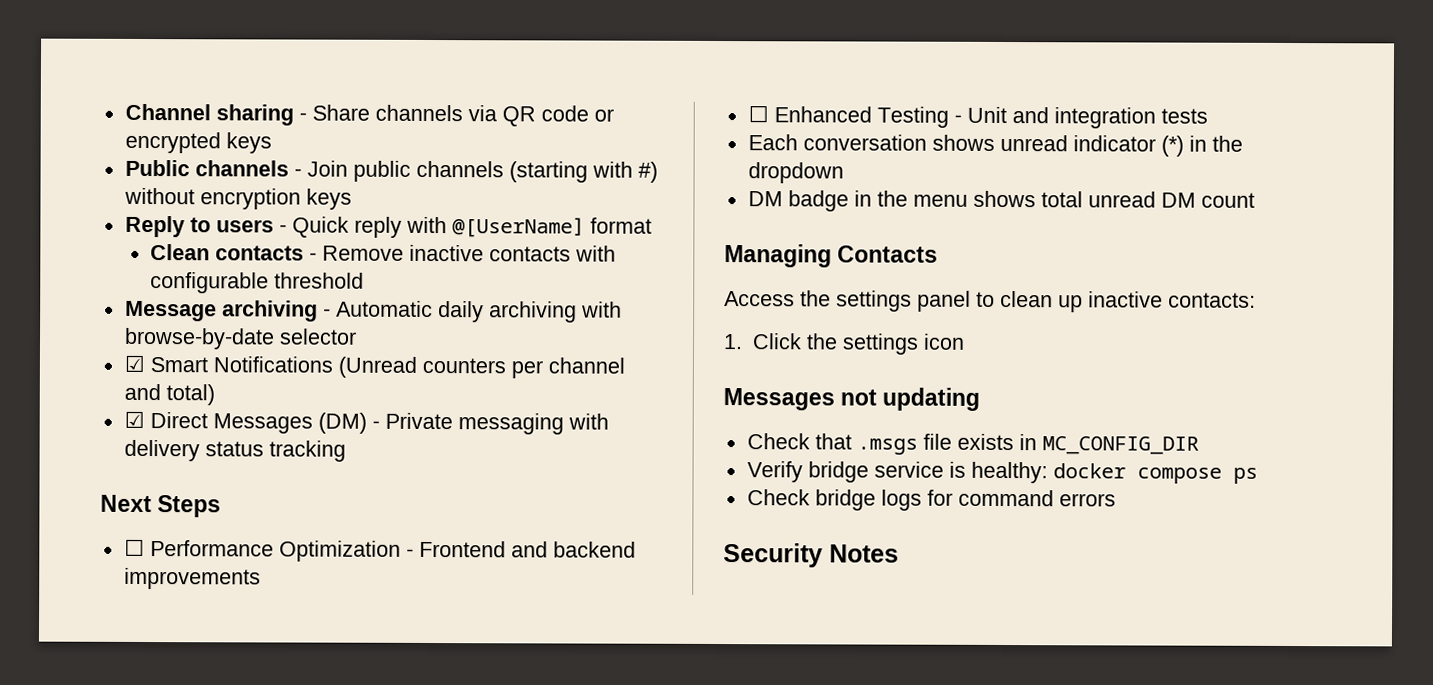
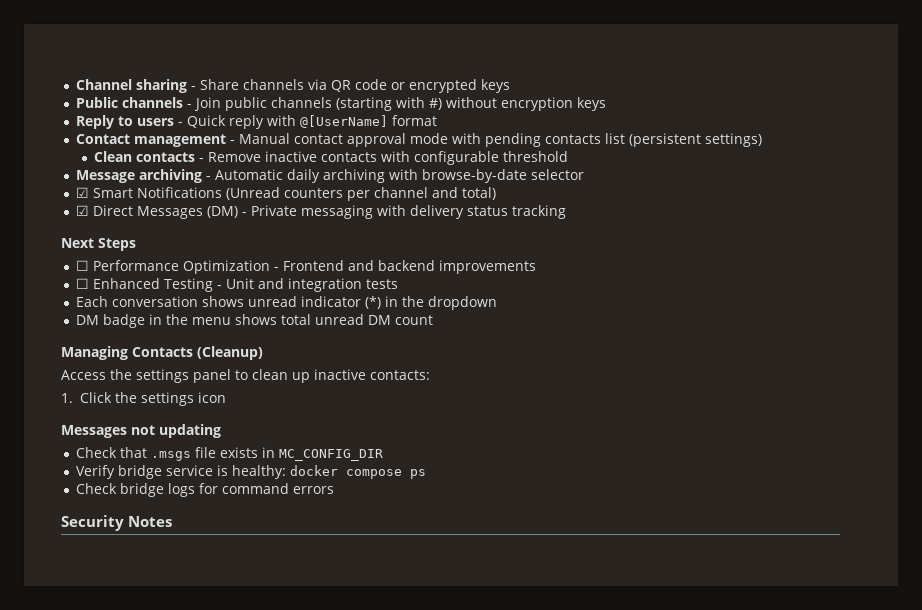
(652, 225) none -> [75,133,762,147] // Contact management - Manual contact approval mode with pending contacts list (persistent settings)
(939, 254) none -> [197,346,263,360] (Cleanup)

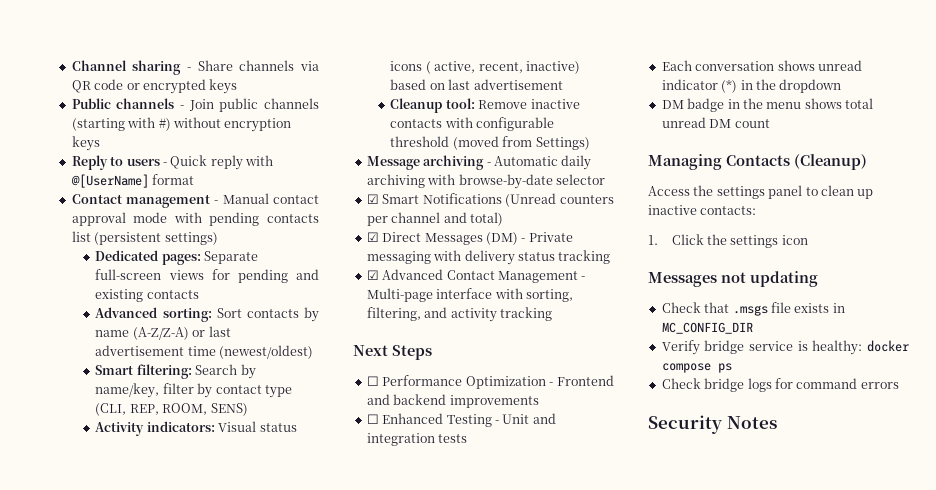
[94,151,205,162] Clean contacts - -> [95,250,259,265] [95,269,319,283] [95,289,199,302] [95,307,319,322] [95,326,231,340] [95,345,314,359] [95,364,256,379] [95,383,292,398] [95,403,248,416] [95,421,297,436] [390,61,580,74] [390,79,563,90] [390,98,475,113] Dedicated pages: Separate full-screen views for pending and existing contacts // Advanced sorting: Sort contacts by name (A-Z/Z-A) or last advertisement time (newest/oldest) // Smart filtering: Search by name/key, filter by contact type (CLI, REP, ROOM, SENS) // Activity indicators: Visual status icons ( active, recent, inactive) based on last advertisement // Cleanup tool:
(569, 156) none -> [452,136,590,150] (moved from Settings)
(566, 212) none -> [366,269,586,283] [366,288,573,302] [366,307,552,322] // ☑ Advanced Contact Management - Multi-page interface with sorting, filtering, and activity tracking

